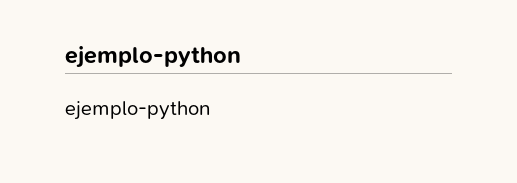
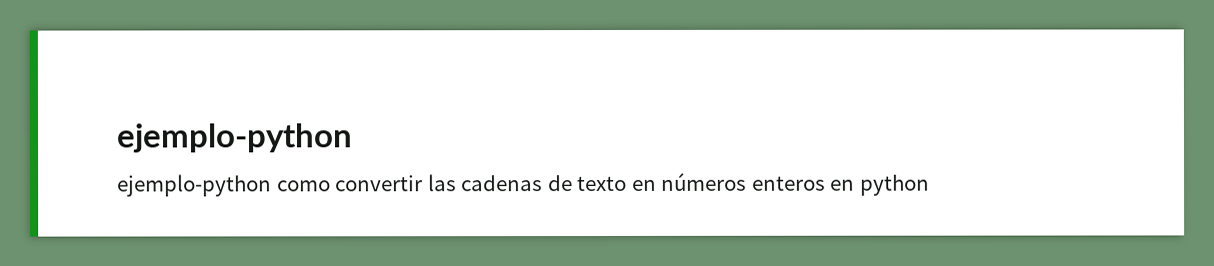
(211, 110) none -> [276,172,930,196] como convertir las cadenas de texto en números enteros en python

